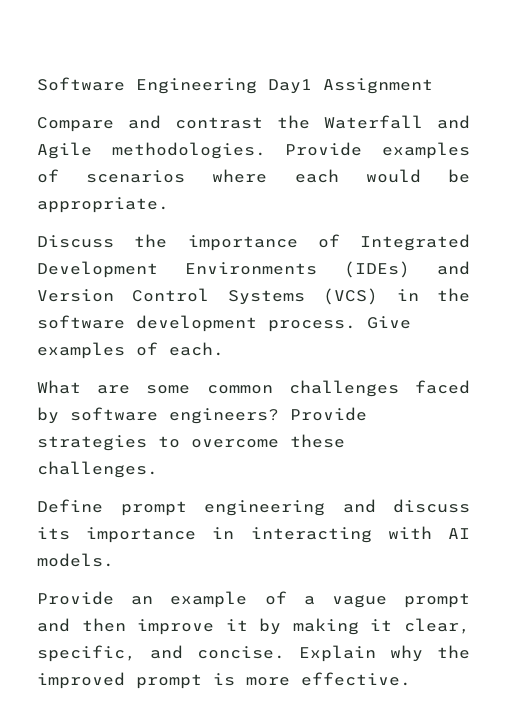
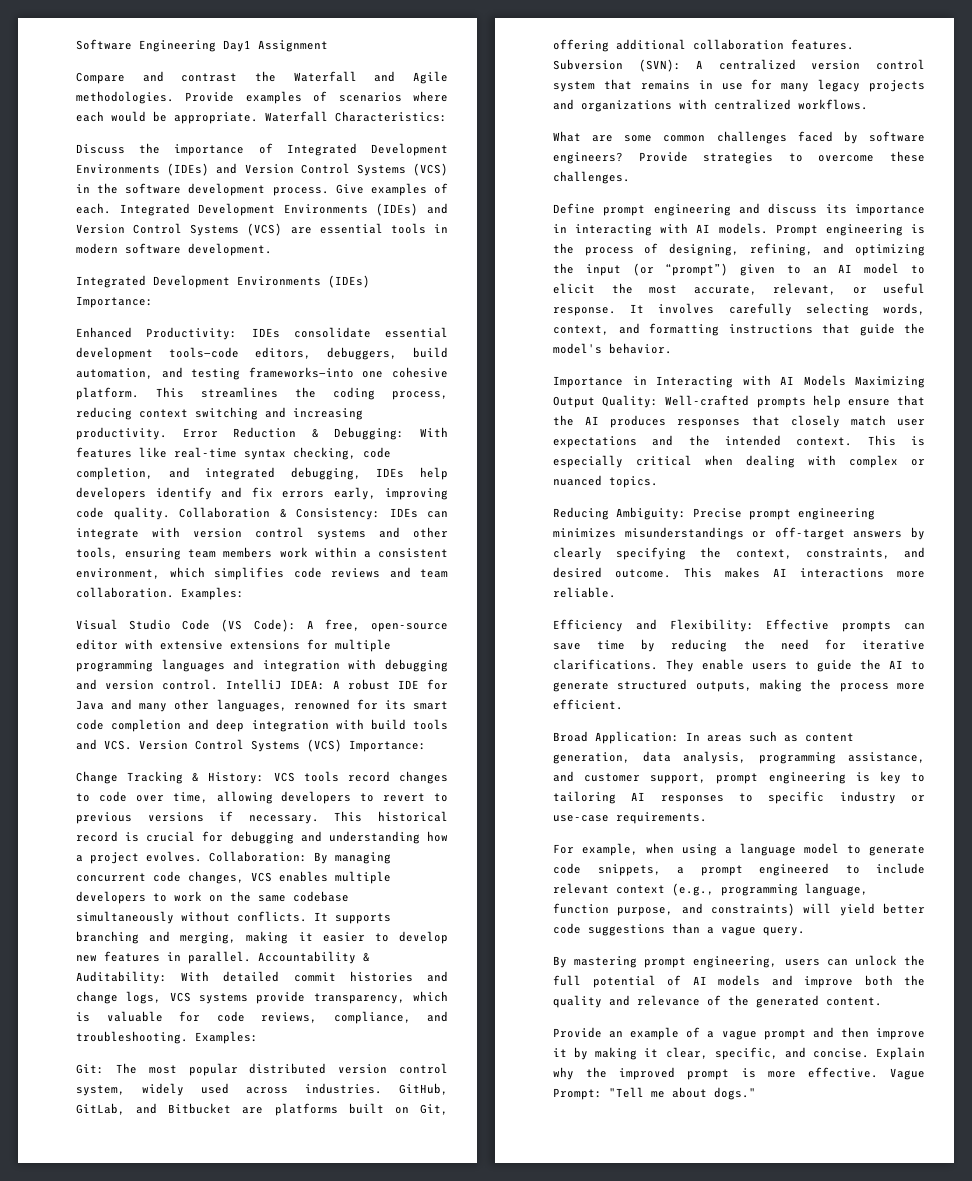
(169, 205) none -> [265,111,447,122] Waterfall Characteristics:
(224, 349) none -> [119,203,448,216] [76,223,448,236] [76,243,272,256] [76,275,370,288] [76,296,153,308] [76,327,448,340] [76,347,448,360] [76,367,448,380] [76,387,448,400] [76,407,363,420] [76,427,448,440] [76,447,391,460] [76,467,448,480] [76,487,448,500] [76,507,448,520] [76,527,448,540] [76,547,448,560] [76,567,448,580] [76,587,244,600] [76,619,448,632] [76,639,391,652] [76,659,448,672] [76,679,448,690] [76,699,448,712] [76,719,449,732] [76,739,426,752] [76,771,448,784] [76,791,448,804] [76,811,448,824] [76,831,449,844] [76,851,391,864] [76,871,391,884] [76,891,349,904] [76,911,391,924] [76,931,448,944] [76,951,370,964] [76,971,448,984] [76,991,448,1004] [76,1011,448,1024] [76,1031,258,1044] [76,1063,448,1076] [76,1083,448,1096] [76,1103,449,1116] [553,39,854,52] [553,59,925,72] [553,79,925,92] [553,99,868,112] Integrated Development Environments (IDEs) and Version Control Systems (VCS) are essential tools in modern software development. // Integrated Development Environments (IDEs) Importance: // Enhanced Productivity: IDEs consolidate essential development tools—code editors, debuggers, build automation, and testing frameworks—into one cohesive platform. This streamlines the coding process, reducing context switching and increasing productivity. Error Reduction & Debugging: With features like real-time syntax checking, code completion, and integrated debugging, IDEs help developers identify and fix errors early, improving code quality. Collaboration & Consistency: IDEs can integrate with version control systems and other tools, ensuring team members work within a consistent environment, which simplifies code reviews and team collaboration. Examples: // Visual Studio Code (VS Code): A free, open-source editor with extensive extensions for multiple programming languages and integration with debugging and version control. IntelliJ IDEA: A robust IDE for Java and many other languages, renowned for its smart code completion and deep integration with build tools and VCS. Version Control Systems (VCS) Importance: // Change Tracking & History: VCS tools record changes to code over time, allowing developers to revert to previous versions if necessary. This historical record is crucial for debugging and understanding how a project evolves. Collaboration: By managing concurrent code changes, VCS enables multiple developers to work on the same codebase simultaneously without conflicts. It supports branching and merging, making it easier to develop new features in parallel. Accountability & Auditability: With detailed commit histories and change logs, VCS systems provide transparency, which is valuable for code reviews, compliance, and troubleshooting. Examples: // Git: The most popular distributed version control system, widely used across industries. GitHub, GitLab, and Bitbucket are platforms built on Git, offering additional collaboration features. Subversion (SVN): A centralized version control system that remains in use for many legacy projects and organizations with centralized workflows.
(114, 560) none -> [775,224,925,236] [553,243,925,256] [553,263,925,276] [553,283,925,295] [553,303,925,316] [553,323,925,336] [553,343,672,354] [553,375,925,388] [553,395,925,408] [553,415,925,428] [553,435,925,448] [553,455,925,468] [553,475,658,488] [553,507,875,520] [553,527,925,540] [553,547,925,560] [553,567,925,578] [553,587,616,598] [553,619,925,632] [553,639,925,652] [553,659,925,672] [553,679,925,692] [553,699,623,710] [553,731,854,744] [553,751,925,764] [553,771,925,784] [553,791,925,804] [553,812,707,824] [553,843,925,856] [553,863,925,876] [553,883,868,896] [553,903,925,916] [553,923,805,936] [553,955,925,968] [553,975,925,988] [553,995,882,1008] Prompt engineering is the process of designing, refining, and optimizing the input (or “prompt”) given to an AI model to elicit the most accurate, relevant, or useful response. It involves carefully selecting words, context, and formatting instructions that guide the model's behavior. // Importance in Interacting with AI Models Maximizing Output Quality: Well-crafted prompts help ensure that the AI produces responses that closely match user expectations and the intended context. This is especially critical when dealing with complex or nuanced topics. // Reducing Ambiguity: Precise prompt engineering minimizes misunderstandings or off-target answers by clearly specifying the context, constraints, and desired outcome. This makes AI interactions more reliable. // Efficiency and Flexibility: Effective prompts can save time by reducing the need for iterative clarifications. They enable users to guide the AI to generate structured outputs, making the process more efficient. // Broad Application: In areas such as content generation, data analysis, programming assistance, and customer support, prompt engineering is key to tailoring AI responses to specific industry or use-case requirements. // For example, when using a language model to generate code snippets, a prompt engineered to include relevant context (e.g., programming language, function purpose, and constraints) will yield better code suggestions than a vague query. // By mastering prompt engineering, users can unlock the full potential of AI models and improve both the quality and relevance of the generated content.
(411, 679) none -> [890,1068,925,1080] [553,1087,756,1100] Vague Prompt: "Tell me about dogs."

